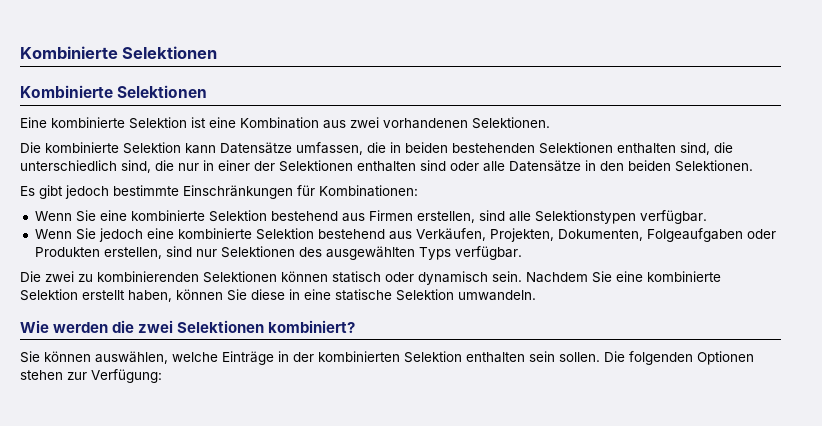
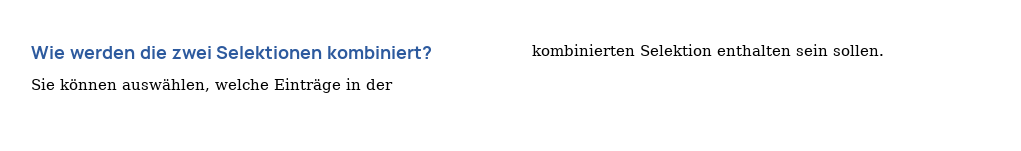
[20,46,218,59] [20,85,208,98] [20,117,550,129] [20,142,733,155] [20,160,753,173] [20,185,418,199] [34,210,707,224] [34,228,776,242] [34,246,522,260] [20,271,721,285] [20,289,536,302] Kombinierte Selektionen // Kombinierte Selektionen // Eine kombinierte Selektion ist eine Kombination aus zwei vorhandenen Selektionen. // Die kombinierte Selektion kann Datensätze umfassen, die in beiden bestehenden Selektionen enthalten sind, die unterschiedlich sind, die nur in einer der Selektionen enthalten sind oder alle Datensätze in den beiden Selektionen. // Es gibt jedoch bestimmte Einschränkungen für Kombinationen: // Wenn Sie eine kombinierte Selektion bestehend aus Firmen erstellen, sind alle Selektionstypen verfügbar. // Wenn Sie jedoch eine kombinierte Selektion bestehend aus Verkäufen, Projekten, Dokumenten, Folgeaufgaben oder Produkten erstellen, sind nur Selektionen des ausgewählten Typs verfügbar. // Die zwei zu kombinierenden Selektionen können statisch oder dynamisch sein. Nachdem Sie eine kombinierte Selektion erstellt haben, können Sie diese in eine statische Selektion umwandeln. // -> (31, 52) none
[604,351,754,365] [20,369,162,383] Die folgenden Optionen stehen zur Verfügung: -> (884, 50) none

